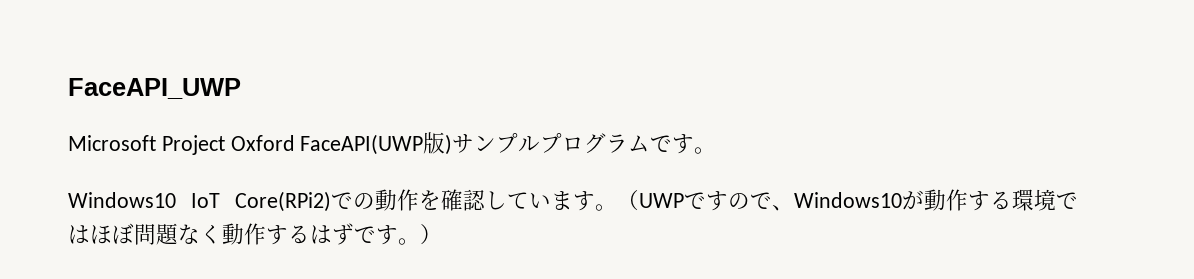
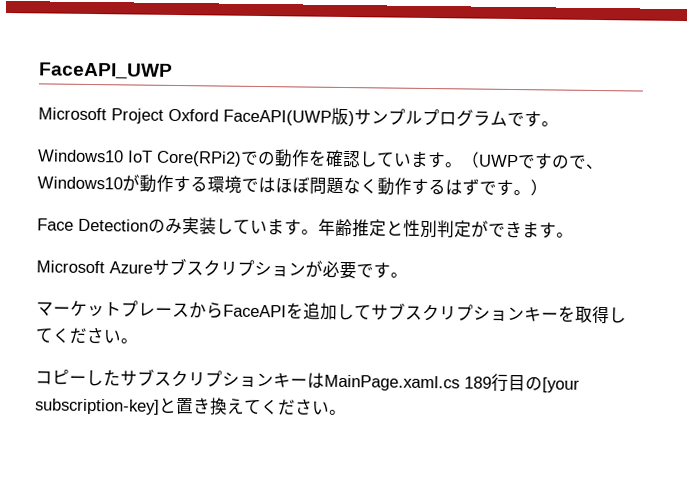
(442, 234) none -> [37,217,574,239] [36,257,408,280] [36,300,627,324] [35,326,138,344] [35,368,580,393] [35,397,347,416] // Face Detectionのみ実装しています。年齢推定と性別判定ができます。 // Microsoft Azureサブスクリプションが必要です。 // マーケットプレースからFaceAPIを追加してサブスクリプションキーを取得してください。 // コピーしたサブスクリプションキーはMainPage.xaml.cs 189行目の[your subscription-key]と置き換えてください。

